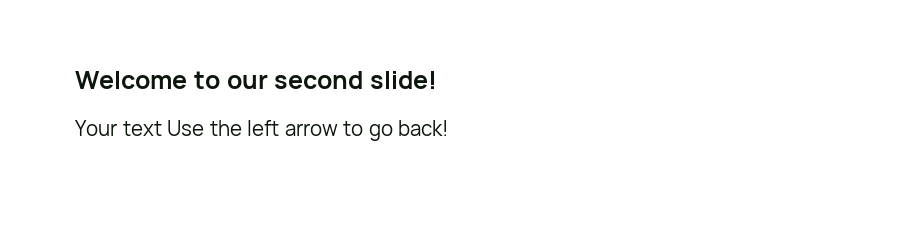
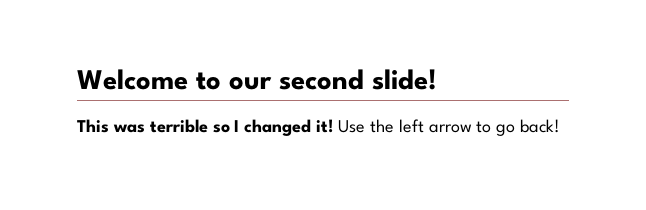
[75,120,162,136] Your text -> [77,119,334,136] This was terrible so I changed it!

